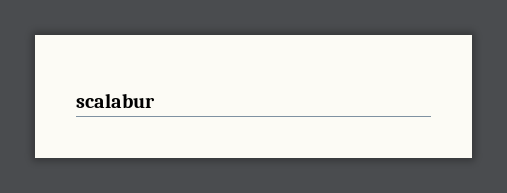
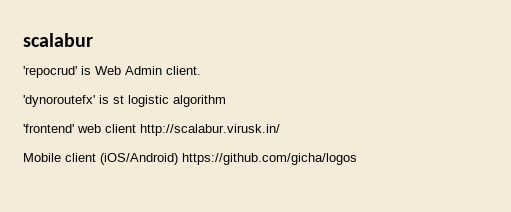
(155, 100) none -> [23,66,201,78] [23,95,226,107] [23,124,280,136] [23,153,357,165] // 'repocrud' is Web Admin client. // 'dynoroutefx' is st logistic algorithm // 'frontend' web client http://scalabur.virusk.in/ // Mobile client (iOS/Android) https://github.com/gicha/logos

